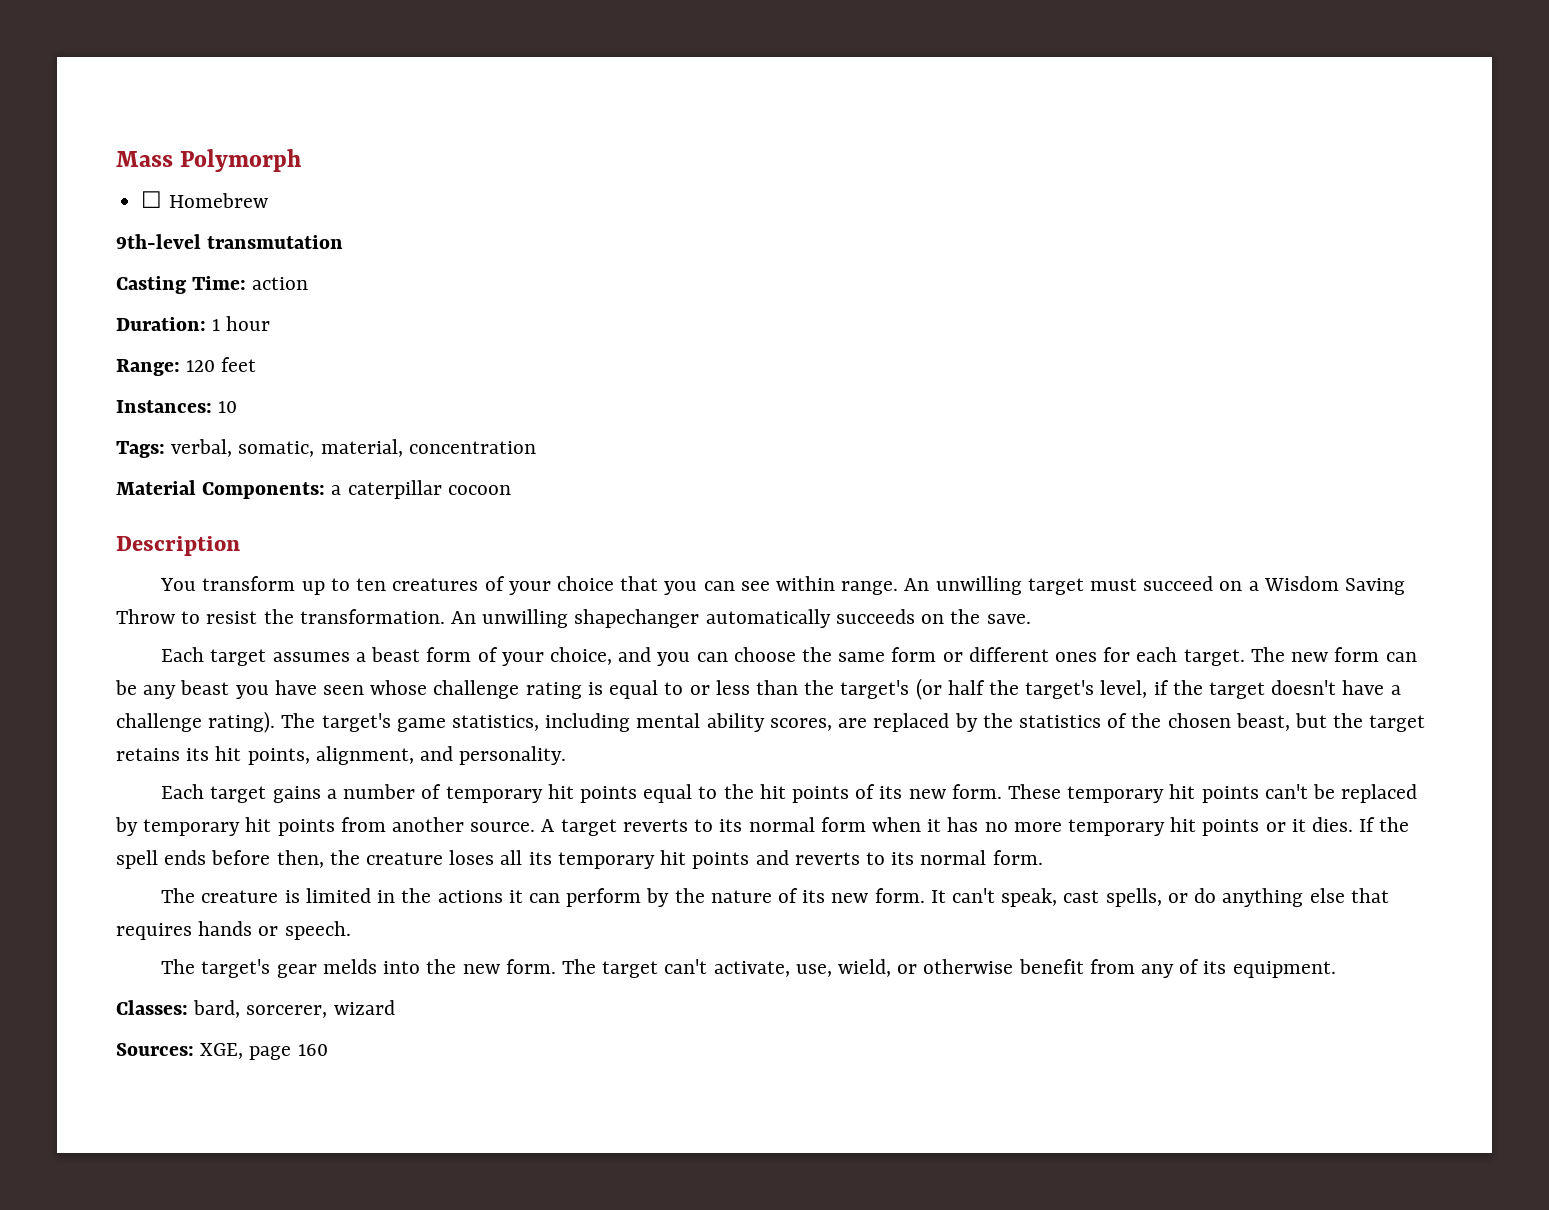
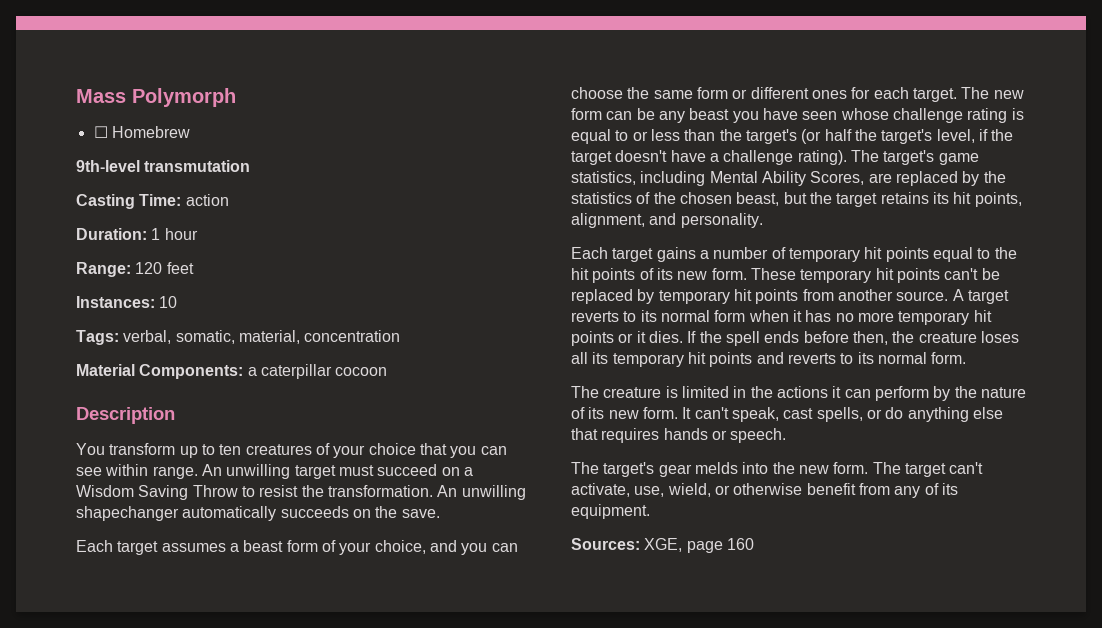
[636,713,832,732] mental ability scores, -> [709,171,865,186] Mental Ability Scores,
[116,1000,395,1018] // Classes: bard, sorcerer, wizard -> (650, 511) none

